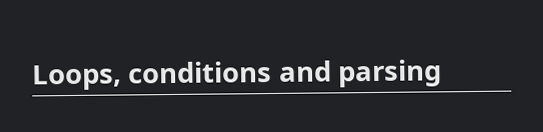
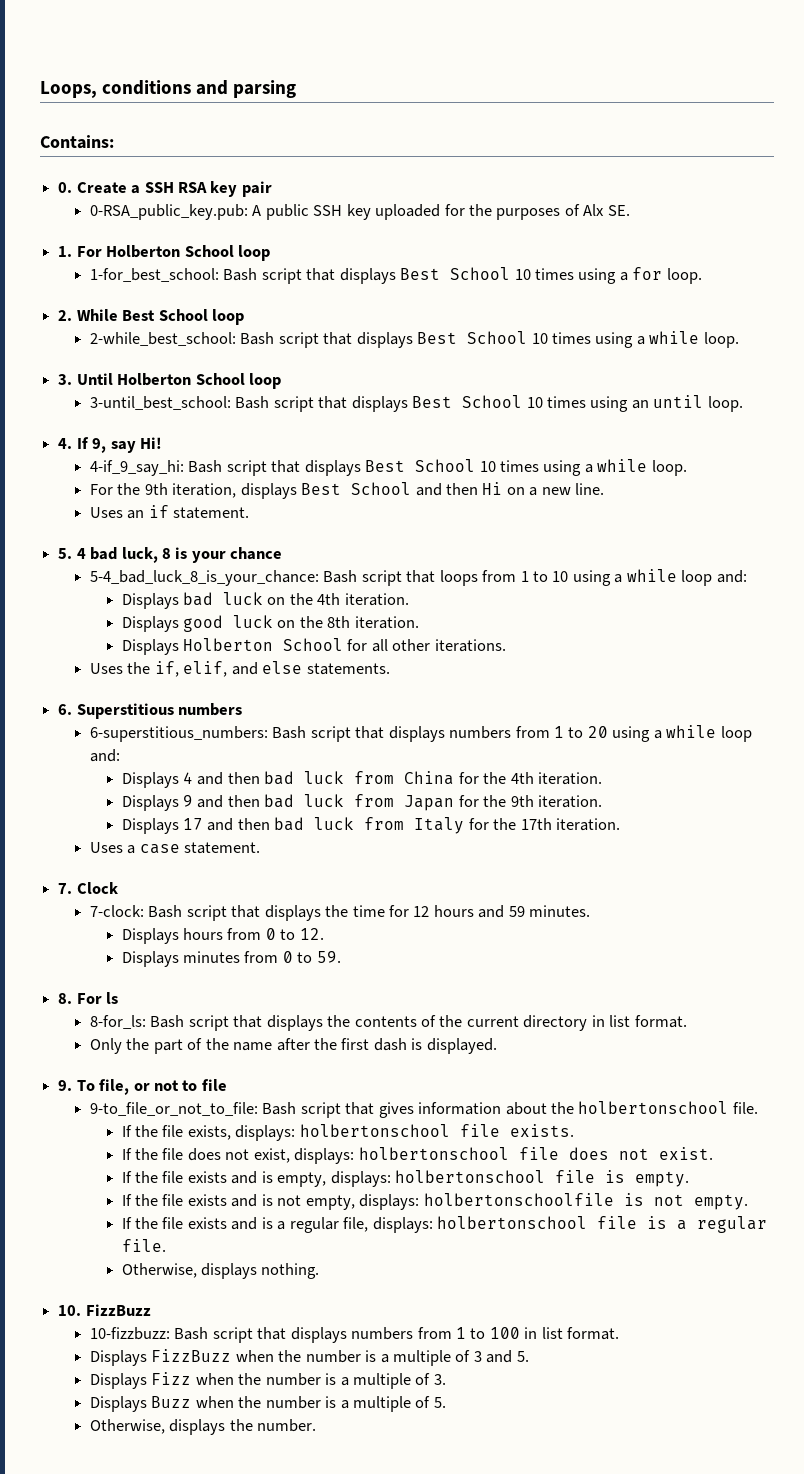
(443, 73) none -> [40,135,114,149] [58,181,272,197] [89,204,630,220] [58,245,270,261] [89,267,702,284] [58,309,244,325] [89,331,739,348] [58,373,281,389] [89,395,743,412] [58,437,162,453] [89,459,687,476] [89,482,605,499] [89,505,250,519] [58,547,283,563] [89,569,747,586] [121,592,409,609] [121,615,419,632] [121,638,506,655] [89,661,390,677] [58,703,243,719] [89,725,752,742] [89,749,120,762] [121,771,603,788] [121,794,603,811] [121,817,621,834] [89,842,261,854] [58,882,118,894] [89,905,591,921] [121,928,324,944] [121,951,341,967] [58,992,119,1004] [89,1015,687,1031] [89,1038,497,1054] [58,1079,227,1095] [89,1101,758,1118] [121,1124,574,1141] [121,1147,713,1164] [121,1170,690,1187] [121,1193,748,1210] [121,1216,768,1233] [121,1239,166,1252] [121,1263,320,1279] [58,1304,151,1316] [89,1327,620,1343] [89,1349,529,1366] [89,1372,446,1389] [89,1396,446,1412] [89,1419,317,1435] // Contains: // 0. Create a SSH RSA key pair // 0-RSA_public_key.pub: A public SSH key uploaded for the purposes of Alx SE. // 1. For Holberton School loop // 1-for_best_school: Bash script that displays Best School 10 times using a for loop. // 2. While Best School loop // 2-while_best_school: Bash script that displays Best School 10 times using a while loop. // 3. Until Holberton School loop // 3-until_best_school: Bash script that displays Best School 10 times using an until loop. // 4. If 9, say Hi! // 4-if_9_say_hi: Bash script that displays Best School 10 times using a while loop. // For the 9th iteration, displays Best School and then Hi on a new line. // Uses an if statement. // 5. 4 bad luck, 8 is your chance // 5-4_bad_luck_8_is_your_chance: Bash script that loops from 1 to 10 using a while loop and: // Displays bad luck on the 4th iteration. // Displays good luck on the 8th iteration. // Displays Holberton School for all other iterations. // Uses the if, elif, and else statements. // 6. Superstitious numbers // 6-superstitious_numbers: Bash script that displays numbers from 1 to 20 using a while loop and: // Displays 4 and then bad luck from China for the 4th iteration. // Displays 9 and then bad luck from Japan for the 9th iteration. // Displays 17 and then bad luck from Italy for the 17th iteration. // Uses a case statement. // 7. Clock // 7-clock: Bash script that displays the time for 12 hours and 59 minutes. // Displays hours from 0 to 12. // Displays minutes from 0 to 59. // 8. For ls // 8-for_ls: Bash script that displays the contents of the current directory in list format. // Only the part of the name after the first dash is displayed. // 9. To file, or not to file // 9-to_file_or_not_to_file: Bash script that gives information about the holbertonschool file. // If the file exists, displays: holbertonschool file exists. // If the file does not exist, displays: holbertonschool file does not exist. // If the file exists and is empty, displays: holbertonschool file is empty. // If the file exists and is not empty, displays: holbertonschoolfile is not empty. // If the file exists and is a regular file, displays: holbertonschool file is a regular file. // Otherwise, displays nothing. // 10. FizzBuzz // 10-fizzbuzz: Bash script that displays numbers from 1 to 100 in list format. // Displays FizzBuzz when the number is a multiple of 3 and 5. // Displays Fizz when the number is a multiple of 3. // Displays Buzz when the number is a multiple of 5. // Otherwise, displays the number.

